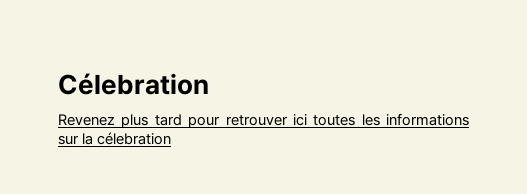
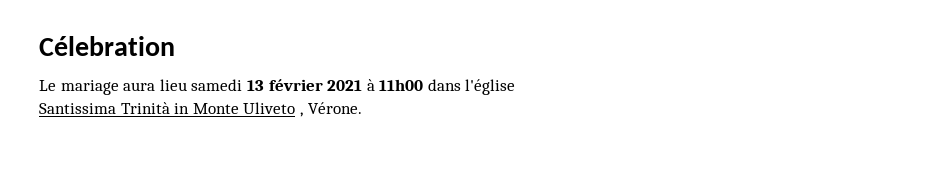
[58,113,469,128] [58,132,172,145] Revenez plus tard pour retrouver ici toutes les informations sur la célebration -> [39,79,516,95] [39,102,362,117] Le mariage aura lieu samedi 13 février 2021 à 11h00 dans l'église // Santissima Trinità in Monte Uliveto , Vérone.

